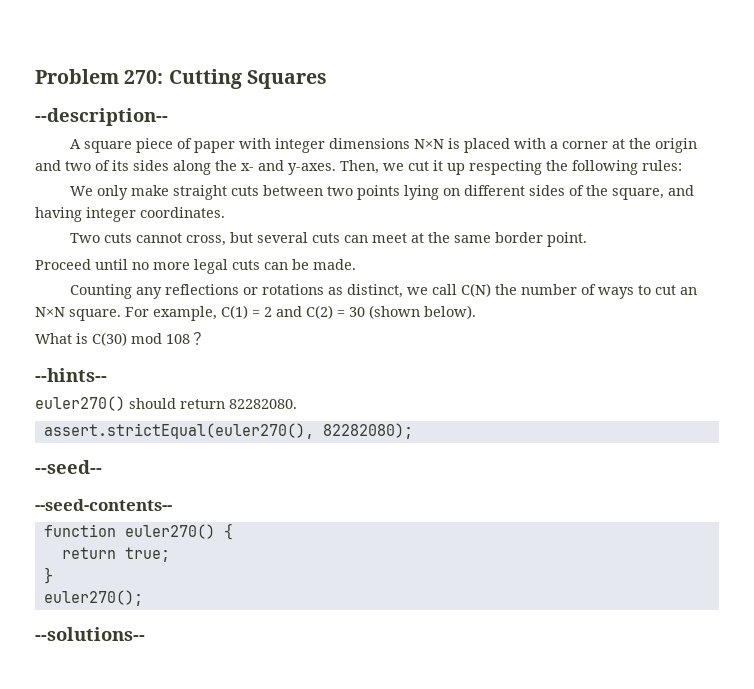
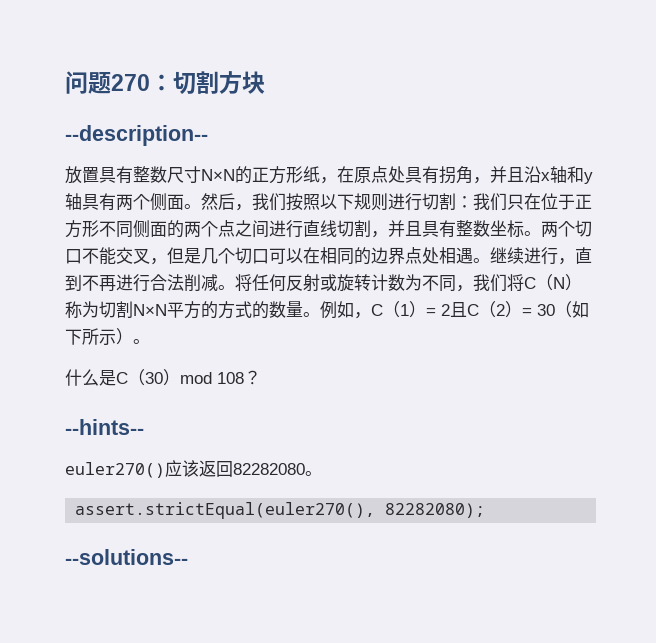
[35,69,327,89] [35,108,168,126] [70,138,698,153] [35,160,682,175] [70,185,695,200] [35,207,225,222] [70,232,588,247] [35,259,356,274] [70,283,698,299] [35,305,476,321] [35,332,127,346] Problem 270: Cutting Squares // --description-- // A square piece of paper with integer dimensions N×N is placed with a corner at the origin and two of its sides along the x- and y-axes. Then, we cut it up respecting the following rules: // We only make straight cuts between two points lying on different sides of the square, and having integer coordinates. // Two cuts cannot cross, but several cuts can meet at the same border point. // Proceed until no more legal cuts can be made. // Counting any reflections or rotations as distinct, we call C(N) the number of ways to cut an N×N square. For example, C(1) = 2 and C(2) = 30 (shown below). // What is C(30) -> [65,71,265,95] [65,125,208,146] [65,166,593,184] [65,193,592,211] [65,220,592,238] [65,247,592,265] [65,274,582,292] [65,301,589,319] [65,328,150,345] [65,369,180,386] 问题270：切割方块 // --description-- // 放置具有整数尺寸N×N的正方形纸，在原点处具有拐角，并且沿x轴和y轴具有两个侧面。然后，我们按照以下规则进行切割：我们只在位于正方形不同侧面的两个点之间进行直线切割，并且具有整数坐标。两个切口不能交叉，但是几个切口可以在相同的边界点处相遇。继续进行，直到不再进行合法削减。将任何反射或旋转计数为不同，我们将C（N）称为切割N×N平方的方式的数量。例如，C（1）= 2且C（2）= 30（如下所示）。 // 什么是C（30）
[129,398,297,409] should return 82282080. -> [165,460,322,477] 应该返回82282080。
[35,460,102,474] [35,499,172,511] [43,523,233,540] [61,547,170,562] [43,567,53,584] [43,590,143,606] // --seed-- // --seed-contents-- // function euler270() { // return true; // } // euler270(); -> (486, 510) none

